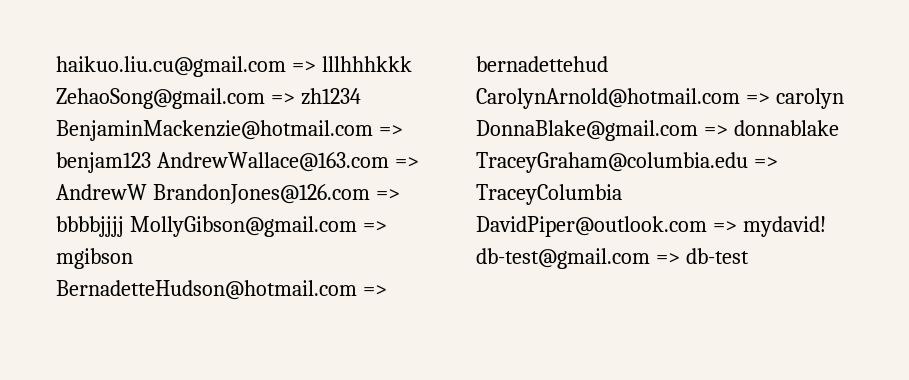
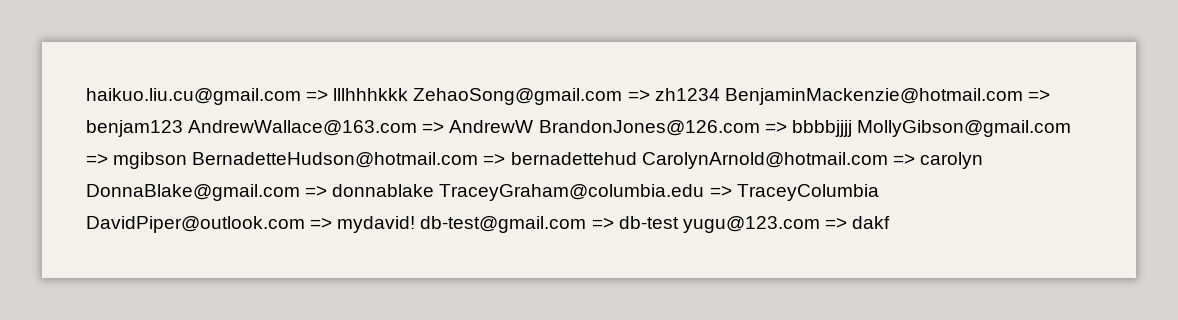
(749, 256) none -> [682,216,891,233] yugu@123.com => dakf

